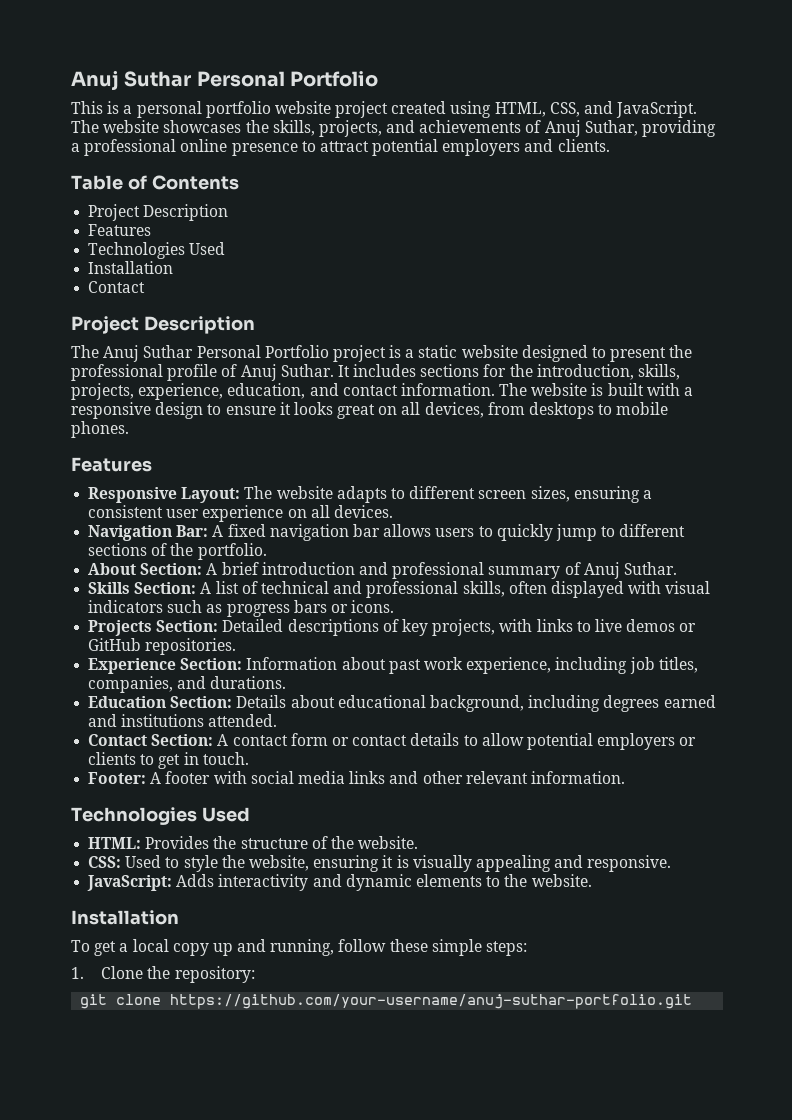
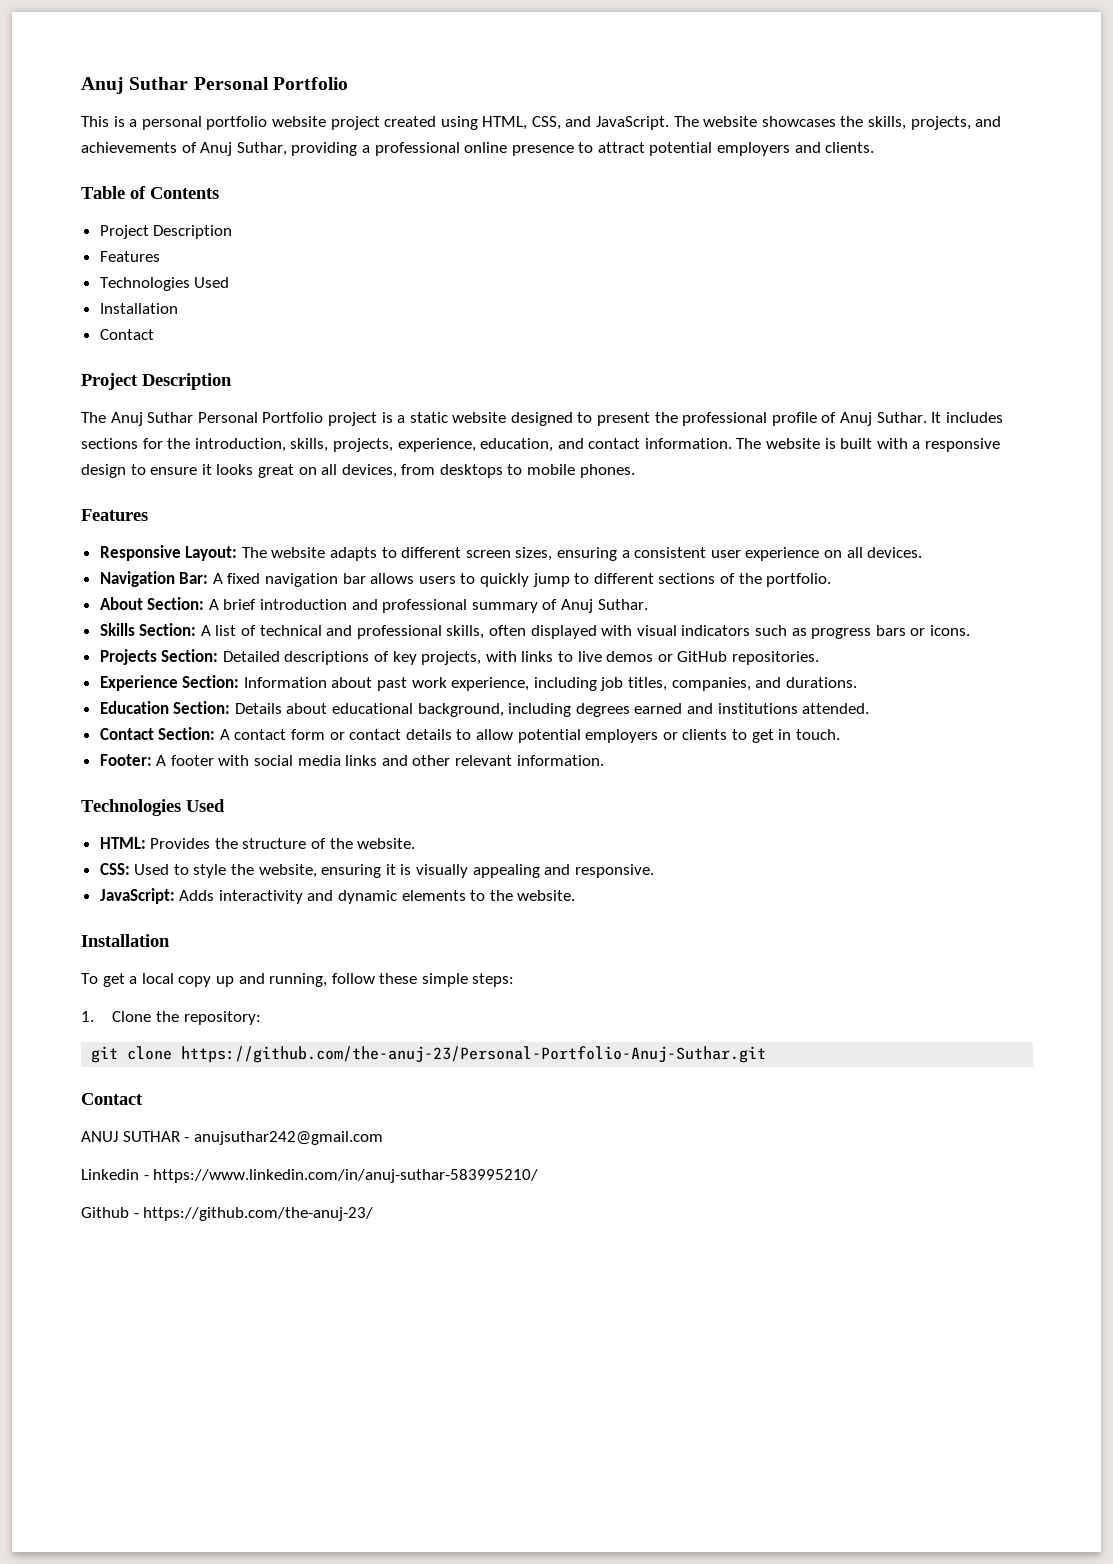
[170,994,693,1009] https://github.com/your-username/anuj-suthar-portfolio.git -> [181,1046,767,1063] [81,1093,143,1105] [81,1131,383,1145] [81,1169,539,1183] [81,1207,374,1221] https://github.com/the-anuj-23/Personal-Portfolio-Anuj-Suthar.git // Contact // ANUJ SUTHAR - anujsuthar242@gmail.com // Linkedin - https://www.linkedin.com/in/anuj-suthar-583995210/ // Github - https://github.com/the-anuj-23/

